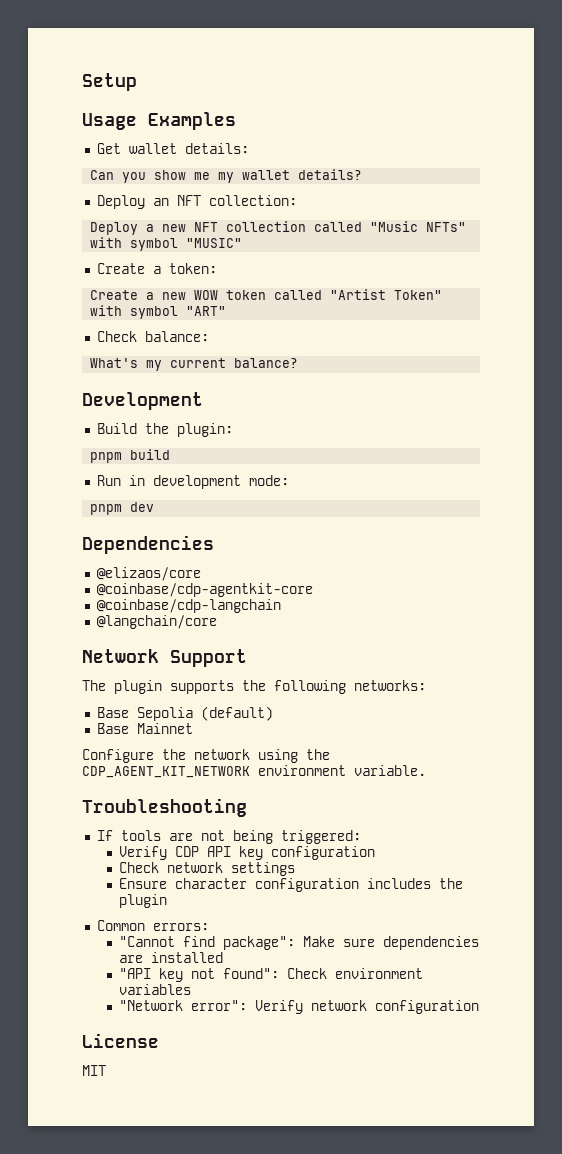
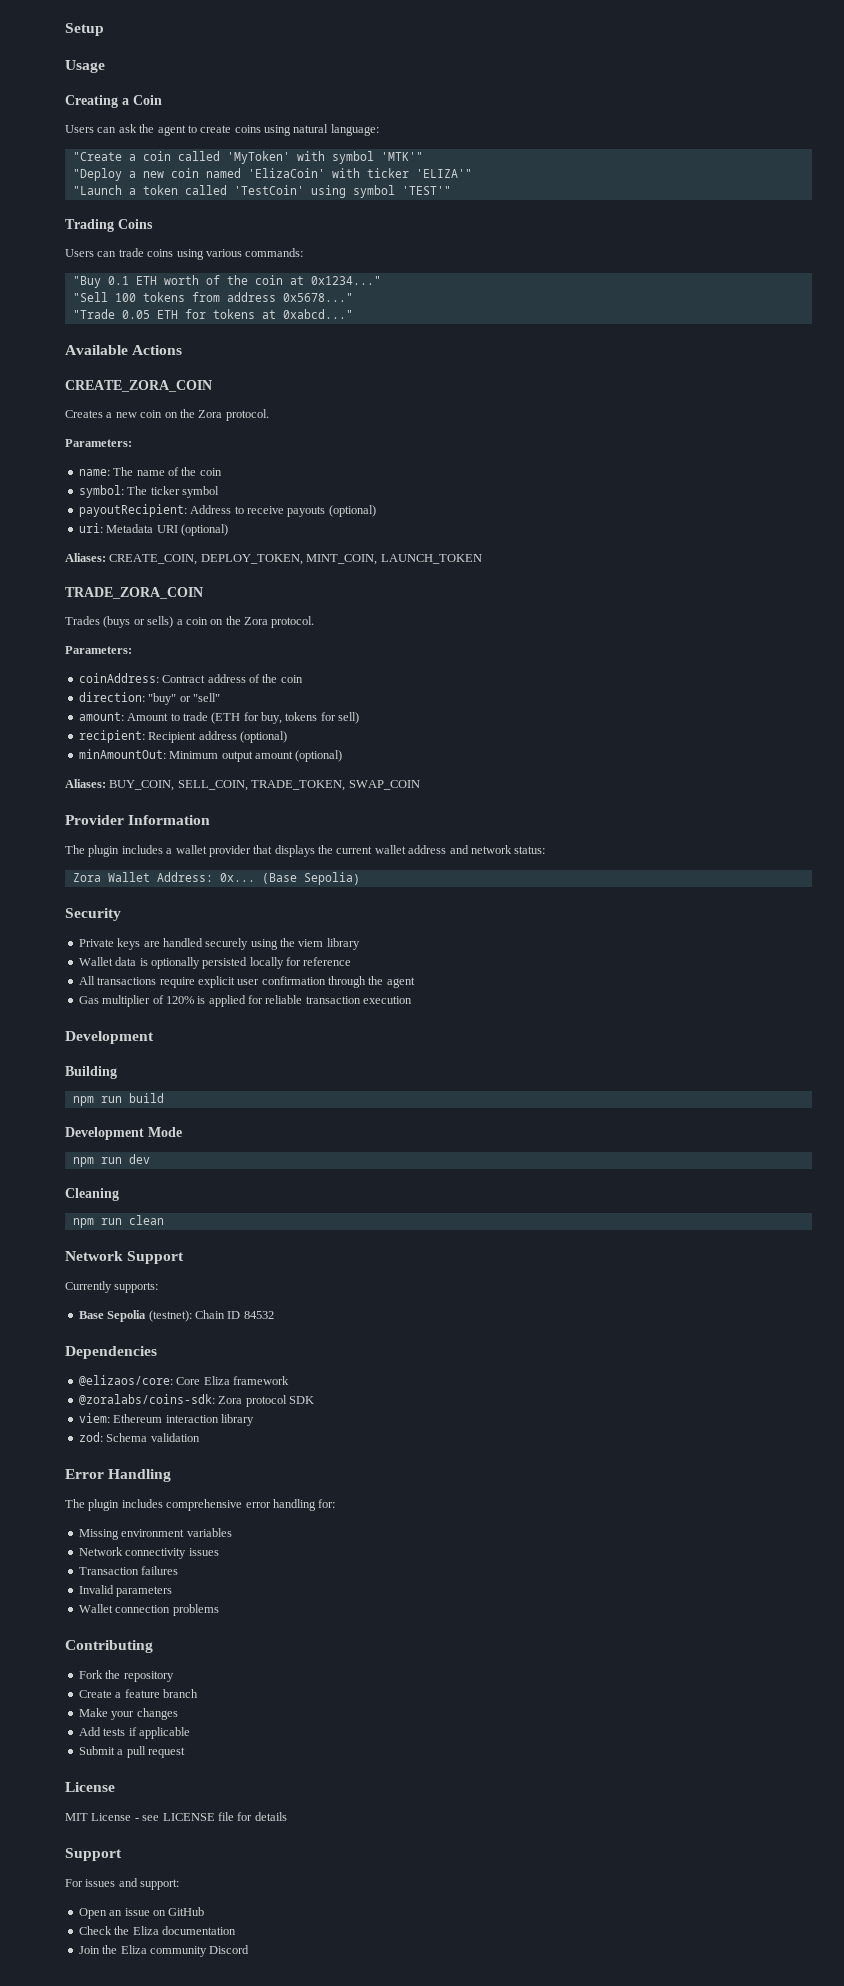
[148,112,236,130] [96,143,249,154] [90,169,363,183] [96,195,297,209] [90,221,467,235] [90,237,243,251] [96,263,217,274] [90,289,443,300] [90,305,227,319] [96,331,209,342] [90,358,299,371] [82,392,203,410] [96,423,233,437] [90,449,171,463] [96,475,289,489] [90,502,155,515] [82,535,214,554] [96,567,201,581] [96,583,313,597] [96,599,281,613] [96,615,217,629] [82,649,247,667] [82,680,426,694] [96,706,273,721] [96,723,193,734] [82,749,330,763] [82,765,426,778] [82,798,247,817] [96,830,361,844] [119,846,376,860] [119,862,296,876] [119,878,464,892] [119,894,168,908] [96,920,209,931] [119,936,480,950] [119,952,224,963] [119,968,424,982] [119,984,192,995] [119,1000,480,1014] [82,1033,159,1048] [82,1065,106,1076] Examples // Get wallet details: // Can you show me my wallet details? // Deploy an NFT collection: // Deploy a new NFT collection called "Music NFTs" with symbol "MUSIC" // Create a token: // Create a new WOW token called "Artist Token" with symbol "ART" // Check balance: // What's my current balance? // Development // Build the plugin: // pnpm build // Run in development mode: // pnpm dev // Dependencies // @elizaos/core // @coinbase/cdp-agentkit-core // @coinbase/cdp-langchain // @langchain/core // Network Support // The plugin supports the following networks: // Base Sepolia (default) // Base Mainnet // Configure the network using the CDP_AGENT_KIT_NETWORK environment variable. // Troubleshooting // If tools are not being triggered: // Verify CDP API key configuration // Check network settings // Ensure character configuration includes the plugin // Common errors: // "Cannot find package": Make sure dependencies are installed // "API key not found": Check environment variables // "Network error": Verify network configuration // License // MIT -> [65,95,162,108] [65,124,379,136] [72,151,423,164] [72,168,472,181] [72,185,451,198] [65,219,153,232] [65,248,304,260] [72,275,381,288] [72,292,353,302] [72,309,353,319] [65,345,183,355] [65,380,212,392] [65,409,269,421] [65,439,132,447] [78,467,222,476] [78,485,219,498] [78,504,376,517] [78,523,228,536] [65,553,482,565] [65,587,203,599] [65,616,315,628] [65,646,132,654] [78,673,303,683] [78,692,220,705] [78,712,360,724] [78,730,287,743] [78,749,343,762] [65,779,420,791] [65,815,211,825] [65,845,546,857] [72,872,360,885] [65,908,121,921] [78,938,360,950] [78,957,352,969] [78,976,415,988] [78,995,413,1007] [65,1031,154,1044] [65,1066,117,1079] [72,1093,164,1106] [65,1127,182,1140] [72,1154,150,1167] [65,1188,119,1201] [72,1215,164,1228] [65,1251,185,1264] [65,1281,159,1293] [78,1310,274,1322] [65,1346,157,1359] [78,1375,289,1386] [78,1394,314,1407] [78,1413,254,1426] [78,1432,200,1442] [65,1469,172,1482] [65,1499,336,1511] [78,1528,232,1540] [78,1547,219,1559] [78,1566,179,1575] [78,1585,173,1597] [78,1604,219,1616] [65,1640,153,1653] [78,1670,174,1682] [78,1689,198,1698] [78,1708,178,1720] [78,1727,190,1739] [78,1746,185,1758] [65,1782,115,1792] [65,1812,287,1821] [65,1848,122,1861] [65,1878,180,1890] [78,1907,205,1919] [78,1926,236,1935] [78,1945,250,1957] // Creating a Coin // Users can ask the agent to create coins using natural language: // "Create a coin called 'MyToken' with symbol 'MTK'" // "Deploy a new coin named 'ElizaCoin' with ticker 'ELIZA'" // "Launch a token called 'TestCoin' using symbol 'TEST'" // Trading Coins // Users can trade coins using various commands: // "Buy 0.1 ETH worth of the coin at 0x1234..." // "Sell 100 tokens from address 0x5678..." // "Trade 0.05 ETH for tokens at 0xabcd..." // Available Actions // CREATE_ZORA_COIN // Creates a new coin on the Zora protocol. // Parameters: // name: The name of the coin // symbol: The ticker symbol // payoutRecipient: Address to receive payouts (optional) // uri: Metadata URI (optional) // Aliases: CREATE_COIN, DEPLOY_TOKEN, MINT_COIN, LAUNCH_TOKEN // TRADE_ZORA_COIN // Trades (buys or sells) a coin on the Zora protocol. // Parameters: // coinAddress: Contract address of the coin // direction: "buy" or "sell" // amount: Amount to trade (ETH for buy, tokens for sell) // recipient: Recipient address (optional) // minAmountOut: Minimum output amount (optional) // Aliases: BUY_COIN, SELL_COIN, TRADE_TOKEN, SWAP_COIN // Provider Information // The plugin includes a wallet provider that displays the current wallet address and network status: // Zora Wallet Address: 0x... (Base Sepolia) // Security // Private keys are handled securely using the viem library // Wallet data is optionally persisted locally for reference // All transactions require explicit user confirmation through the agent // Gas multiplier of 120% is applied for reliable transaction execution // Development // Building // npm run build // Development Mode // npm run dev // Cleaning // npm run clean // Network Support // Currently supports: // Base Sepolia (testnet): Chain ID 84532 // Dependencies // @elizaos/core: Core Eliza framework // @zoralabs/coins-sdk: Zora protocol SDK // viem: Ethereum interaction library // zod: Schema validation // Error Handling // The plugin includes comprehensive error handling for: // Missing environment variables // Network connectivity issues // Transaction failures // Invalid parameters // Wallet connection problems // Contributing // Fork the repository // Create a feature branch // Make your changes // Add tests if applicable // Submit a pull request // License // MIT License - see LICENSE file for details // Support // For issues and support: // Open an issue on GitHub // Check the Eliza documentation // Join the Eliza community Discord

